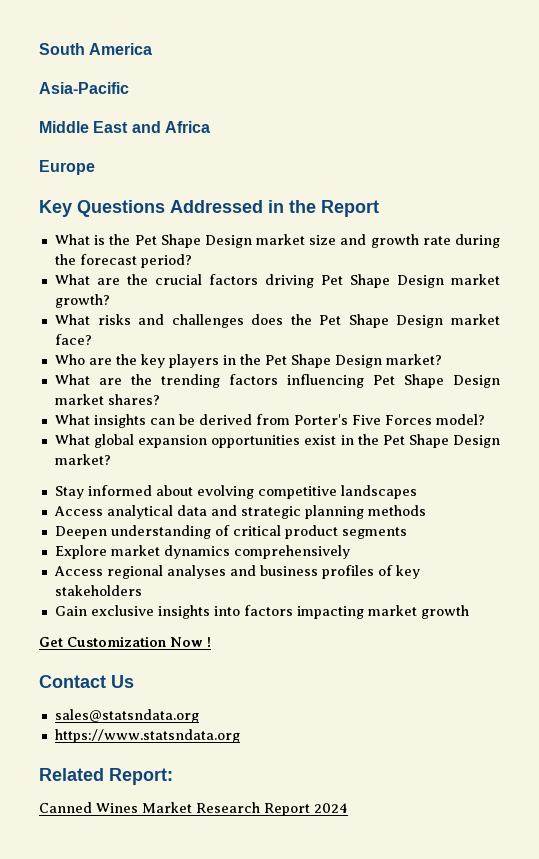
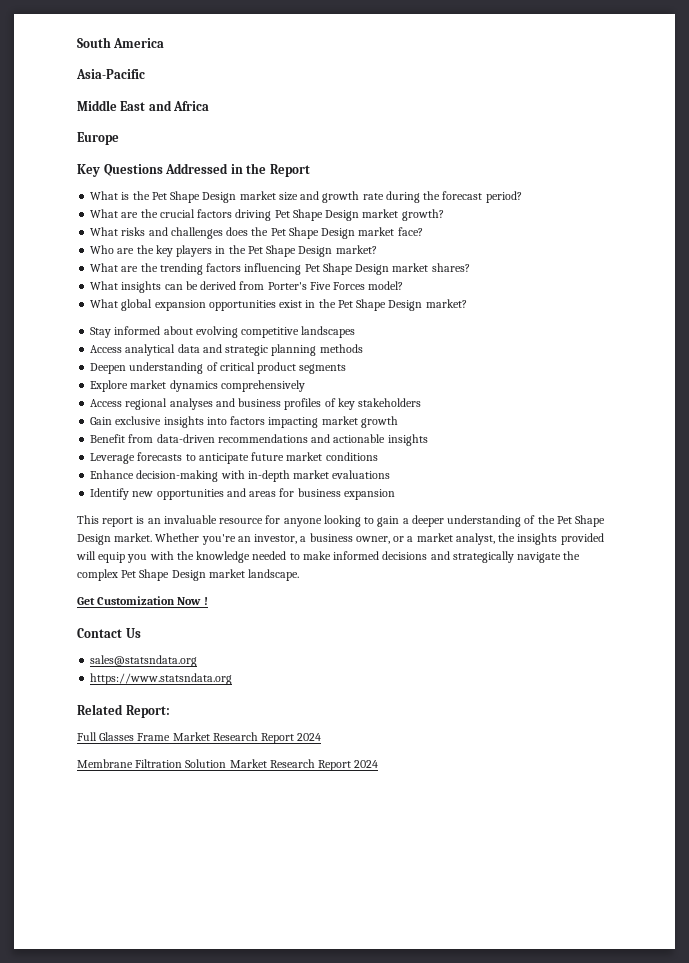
(469, 612) none -> [90,434,428,446] [90,452,378,464] [90,470,391,482] [90,488,395,500] [77,515,606,527] [77,533,604,545] [76,551,581,563] [77,569,300,581] // Benefit from data-driven recommendations and actionable insights // Leverage forecasts to anticipate future market conditions // Enhance decision-making with in-depth market evaluations // Identify new opportunities and areas for business expansion // This report is an invaluable resource for anyone looking to gain a deeper understanding of the Pet Shape Design market. Whether you're an investor, a business owner, or a market analyst, the insights provided will equip you with the knowledge needed to make informed decisions and strategically navigate the complex Pet Shape Design market landscape.
[39,802,348,816] Canned Wines Market Research Report 2024 -> [77,732,322,744] [77,759,379,771] Full Glasses Frame Market Research Report 2024 // Membrane Filtration Solution Market Research Report 2024

